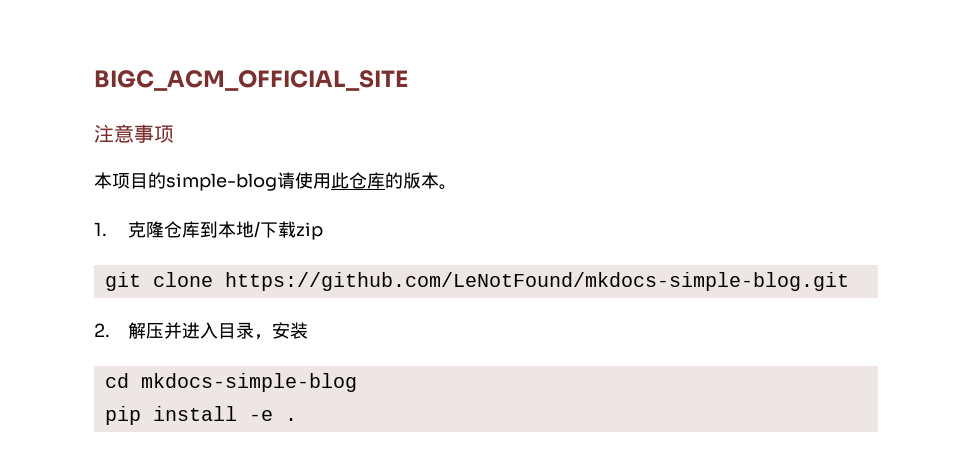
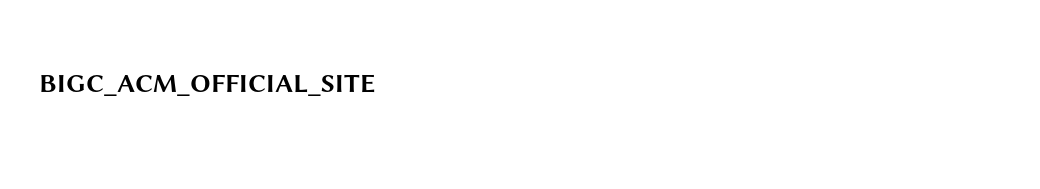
[94,124,174,143] [94,172,457,191] [94,221,323,240] [104,272,849,291] [94,322,308,340] [104,373,357,392] [104,406,297,425] // 注意事项 // 本项目的simple-blog请使用此仓库的版本。 // 1.克隆仓库到本地/下载zip // git clone https://github.com/LeNotFound/mkdocs-simple-blog.git // 2.解压并进入目录，安装 // cd mkdocs-simple-blog // pip install -e . -> (375, 85) none

